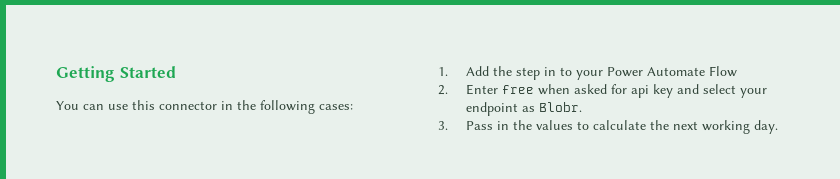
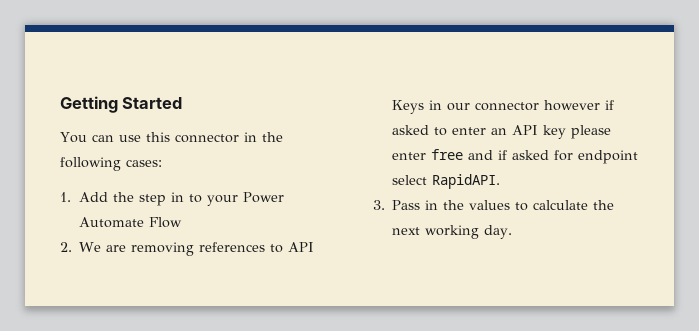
[465,84,767,98] [465,102,582,116] Enter free when asked for api key and select your endpoint as Blobr. -> [79,242,315,256] [392,100,615,114] [392,125,612,139] [392,149,639,164] [392,174,501,189] We are removing references to API Keys in our connector however if asked to enter an API key please enter free and if asked for endpoint select RapidAPI.

